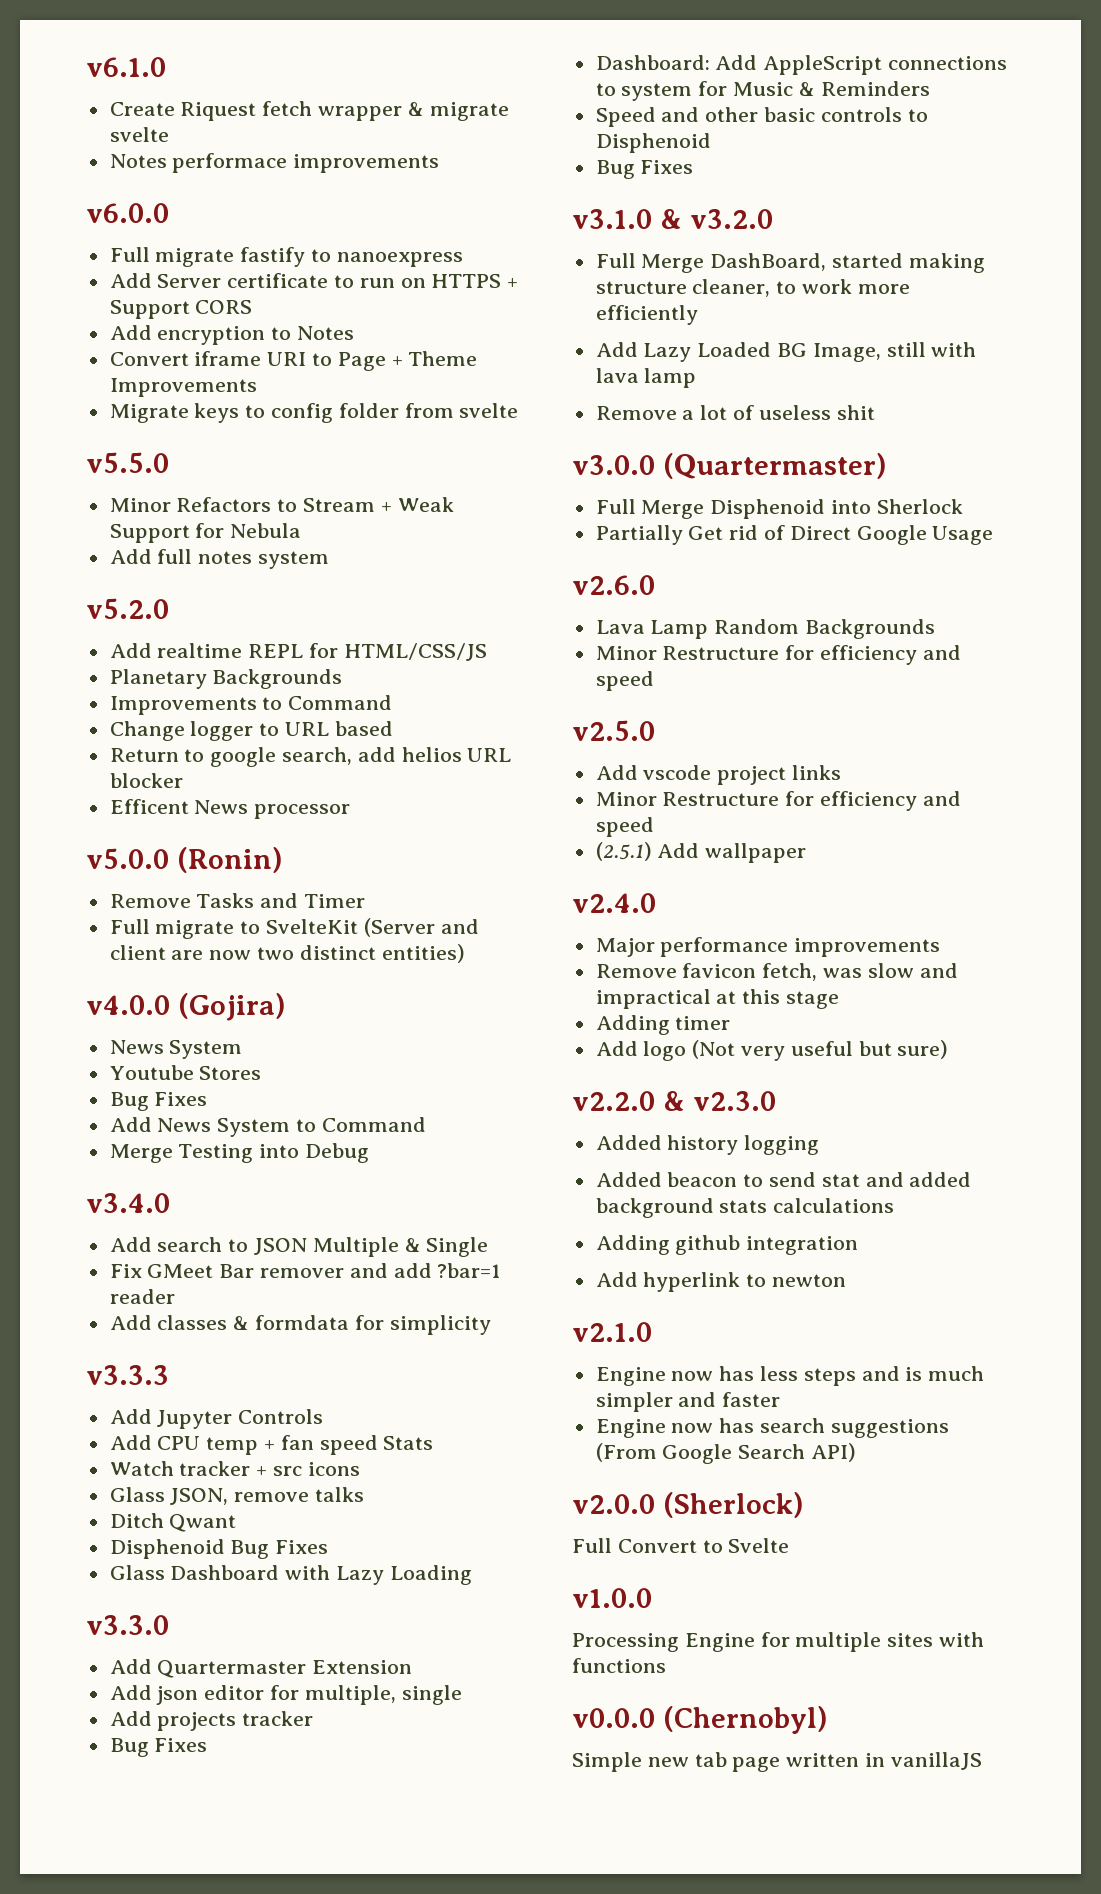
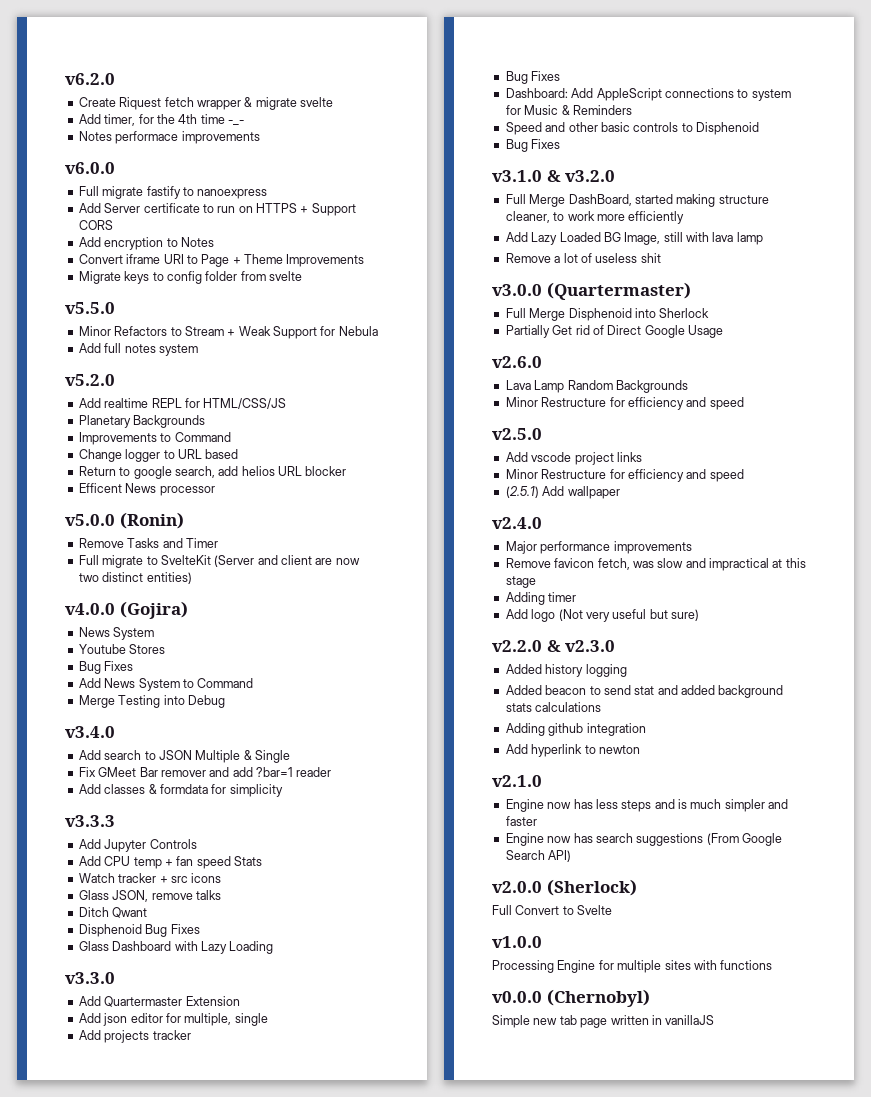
[86,57,166,77] v6.1.0 -> [65,73,115,85] v6.2.0
(169, 134) none -> [78,114,244,126] // Add timer, for the 4th time -_-

